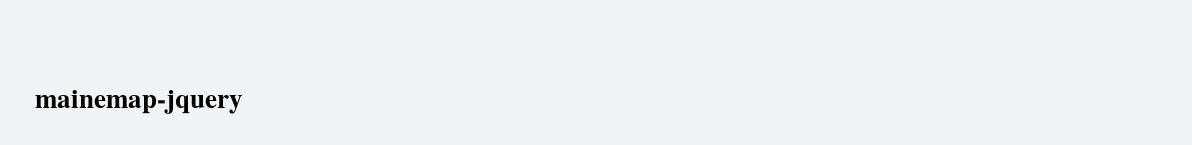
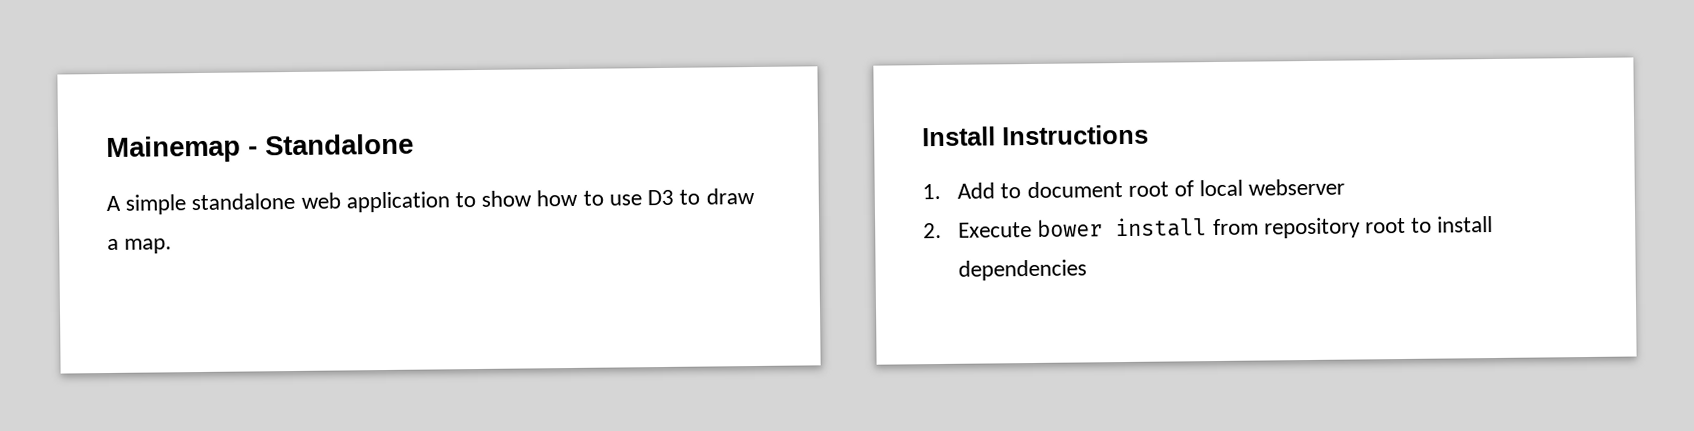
[35,90,243,114] mainemap-jquery -> [106,133,414,164] [106,187,755,215] [107,238,173,254] [922,124,1149,147] [922,178,1346,200] [923,216,1494,239] [958,259,1088,281] Mainemap - Standalone // A simple standalone web application to show how to use D3 to draw a map. // Install Instructions // 1. Add to document root of local webserver // 2. Execute bower install from repository root to install dependencies

